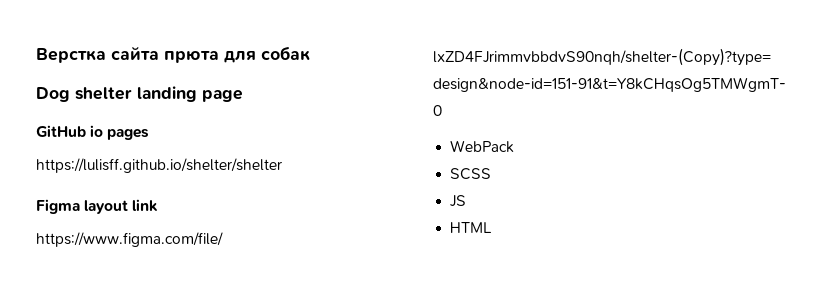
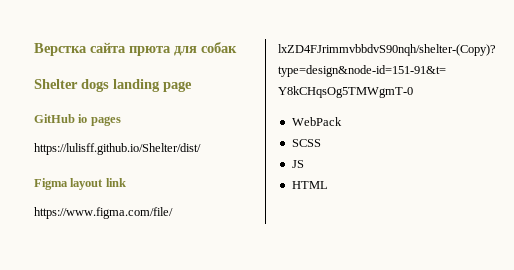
[36,87,132,102] Dog shelter -> [34,79,109,92] Shelter dogs
[36,158,282,173] https://lulisff.github.io/shelter/shelter -> [34,143,201,155] https://lulisff.github.io/Shelter/dist/

